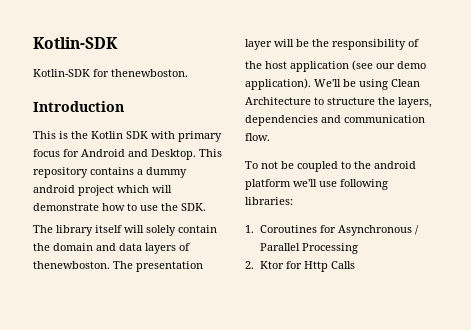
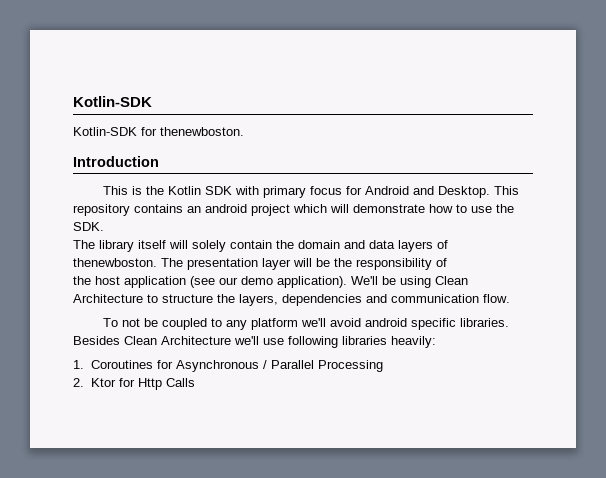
[137,167,187,178] a dummy -> [187,206,201,213] an
[354,161,416,169] [245,179,291,190] the android platform -> [225,318,509,330] [73,336,231,345] any platform we'll avoid android specific libraries. Besides Clean Architecture
[245,197,293,205] libraries: -> [342,336,436,348] libraries heavily:

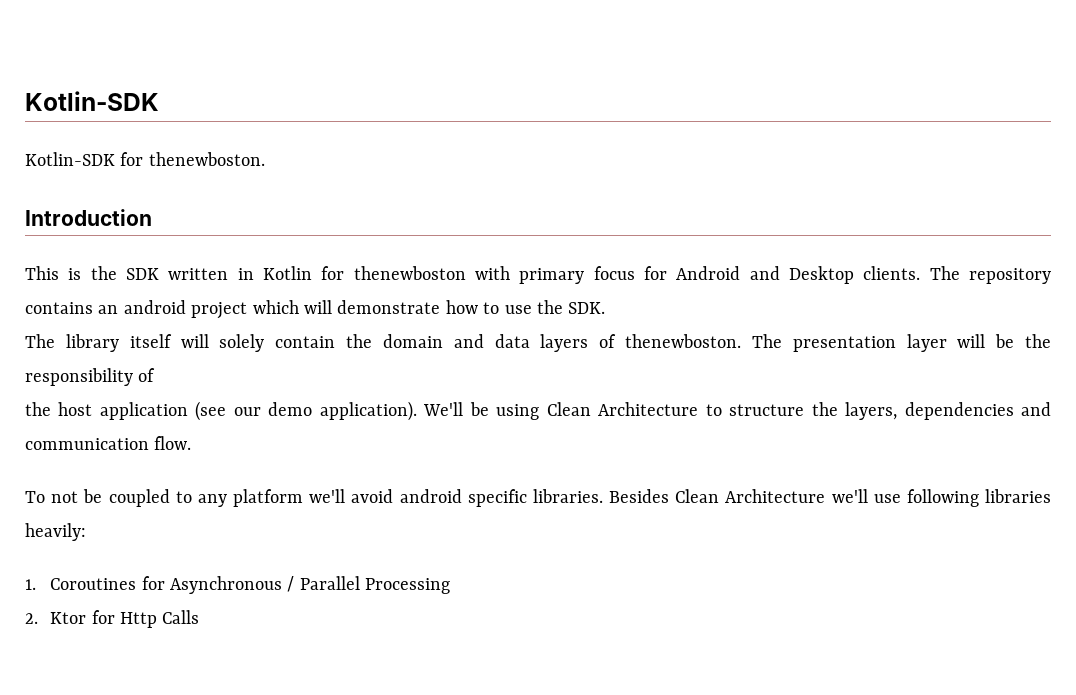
[167,186,232,195] Kotlin SDK -> [125,266,466,280] SDK written in Kotlin for thenewboston
[437,186,519,198] Desktop. This -> [789,266,960,284] Desktop clients. The

